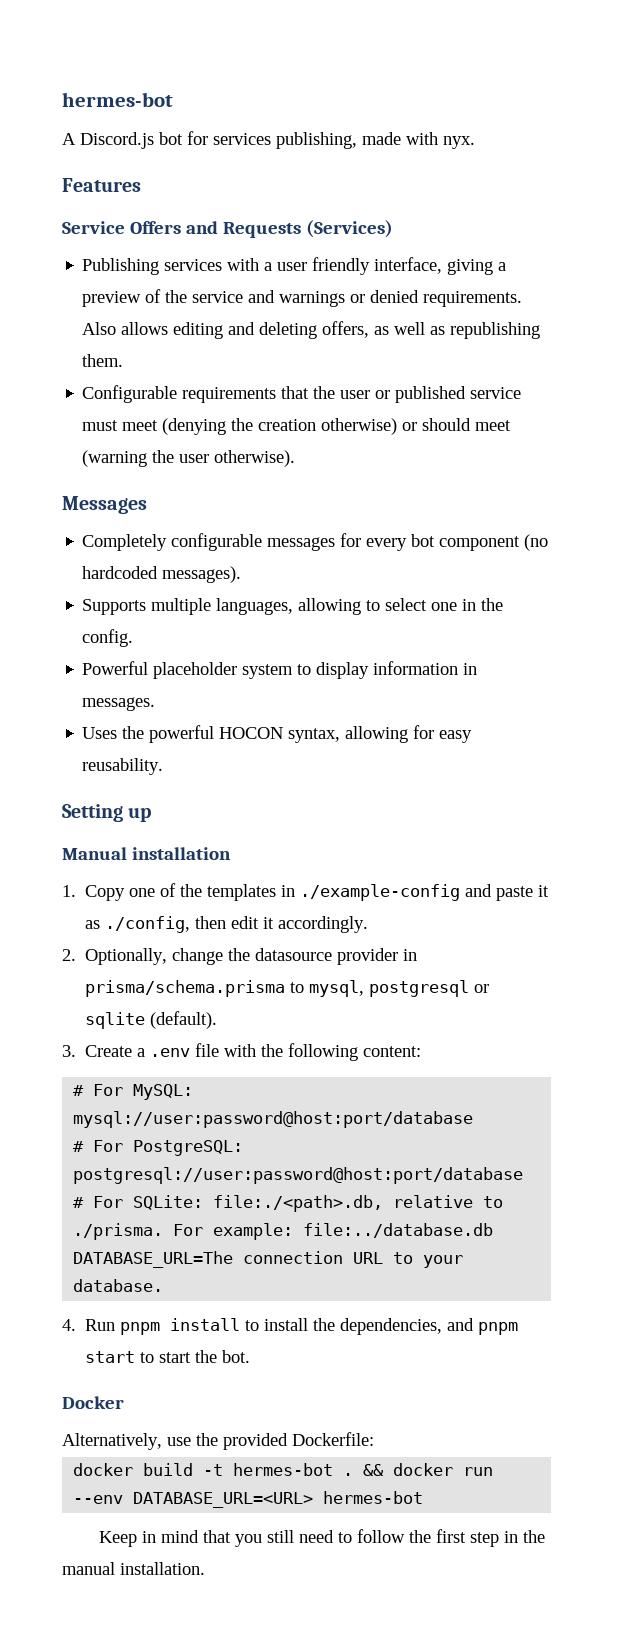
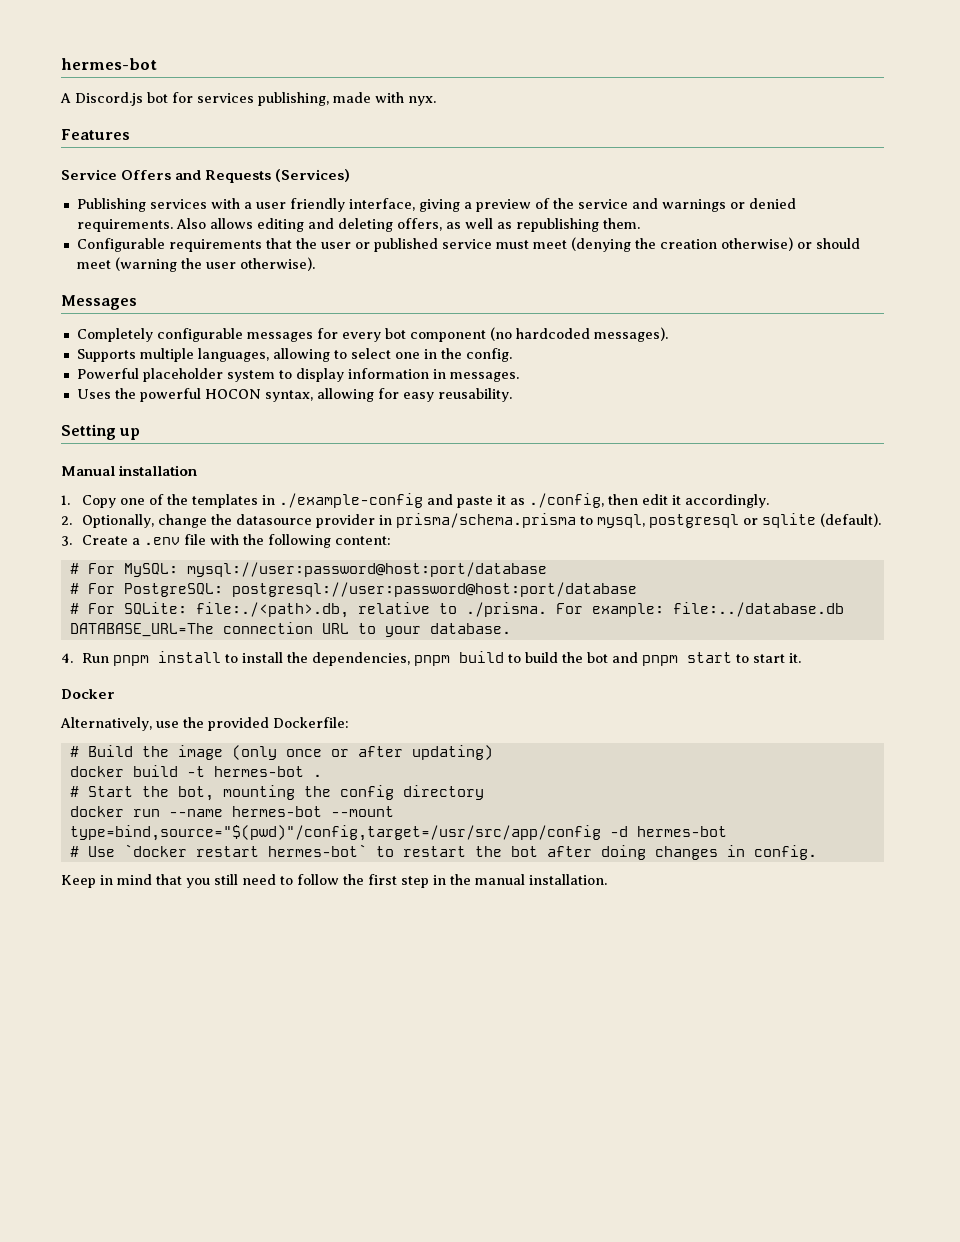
(443, 1326) none -> [413,651,608,666] pnpm build to build the bot
[195,1350,251,1363] the bot. -> [788,653,801,663] it.
(374, 1439) none -> [69,745,493,760] // # Build the image (only once or after updating)
[363,1463,494,1476] [73,1491,424,1508] && docker run --env DATABASE_URL=<URL> hermes-bot -> [69,785,484,801] [69,806,394,817] [69,825,727,841] [69,844,817,860] // # Start the bot, mounting the config directory // docker run --name hermes-bot --mount type=bind,source="$(pwd)"/config,target=/usr/src/app/config -d hermes-bot // # Use `docker restart hermes-bot` to restart the bot after doing changes in config.

